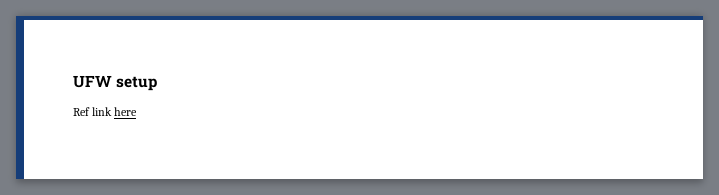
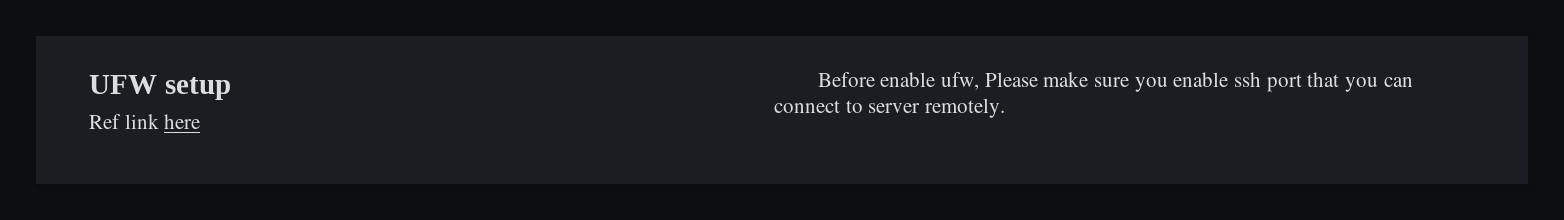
(138, 111) none -> [817,72,1413,92] [774,98,1006,118] // Before enable ufw, Please make sure you enable ssh port that you can connect to server remotely.

